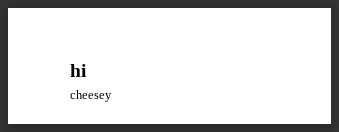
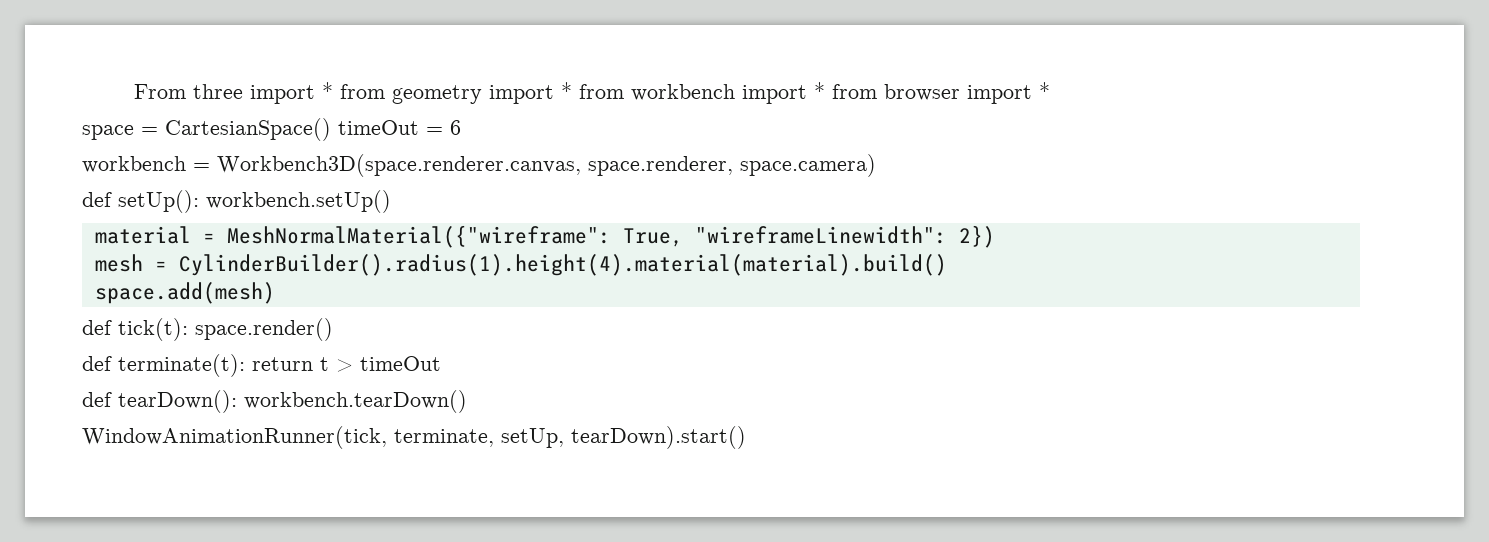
[70,64,87,77] [70,90,112,102] hi // cheesey -> [134,82,1051,104] [82,118,461,141] [82,154,876,177] [82,190,391,213] [94,225,995,248] [94,254,947,276] [94,282,275,304] [82,318,333,341] [82,354,441,377] [82,390,467,413] [82,426,746,449] From three import * from geometry import * from workbench import * from browser import * // space = CartesianSpace() timeOut = 6 // workbench = Workbench3D(space.renderer.canvas, space.renderer, space.camera) // def setUp(): workbench.setUp() // material = MeshNormalMaterial({"wireframe": True, "wireframeLinewidth": 2}) // mesh = CylinderBuilder().radius(1).height(4).material(material).build() // space.add(mesh) // def tick(t): space.render() // def terminate(t): return t > timeOut // def tearDown(): workbench.tearDown() // WindowAnimationRunner(tick, terminate, setUp, tearDown).start()

